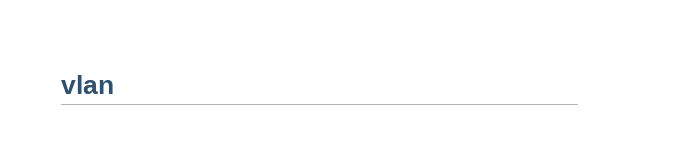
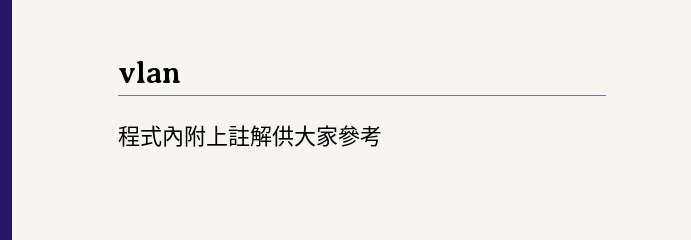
(114, 84) none -> [118,125,382,147] // 程式內附上註解供大家參考

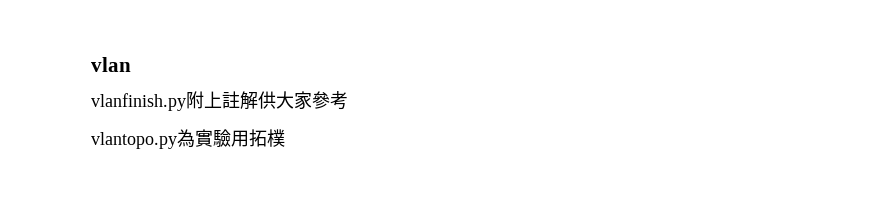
[118,125,184,147] 程式內 -> [91,93,186,111] vlanfinish.py
(382, 136) none -> [91,129,285,149] // vlantopo.py為實驗用拓樸

